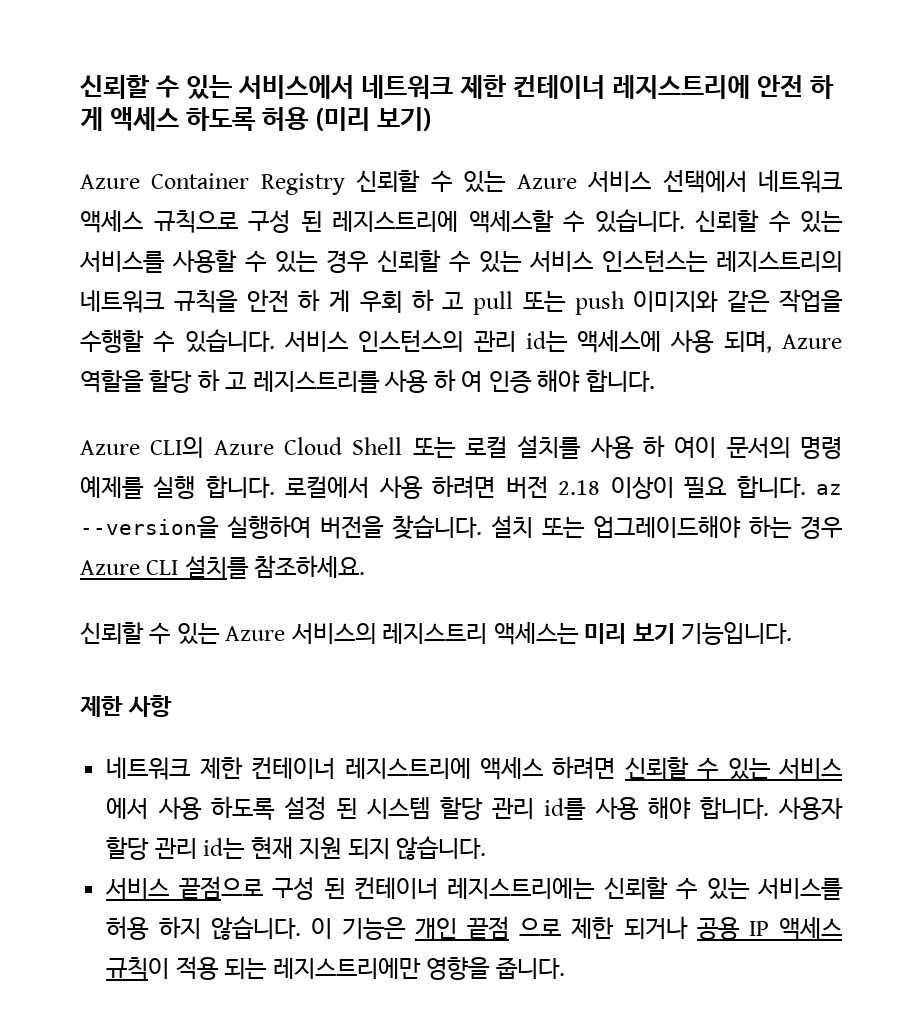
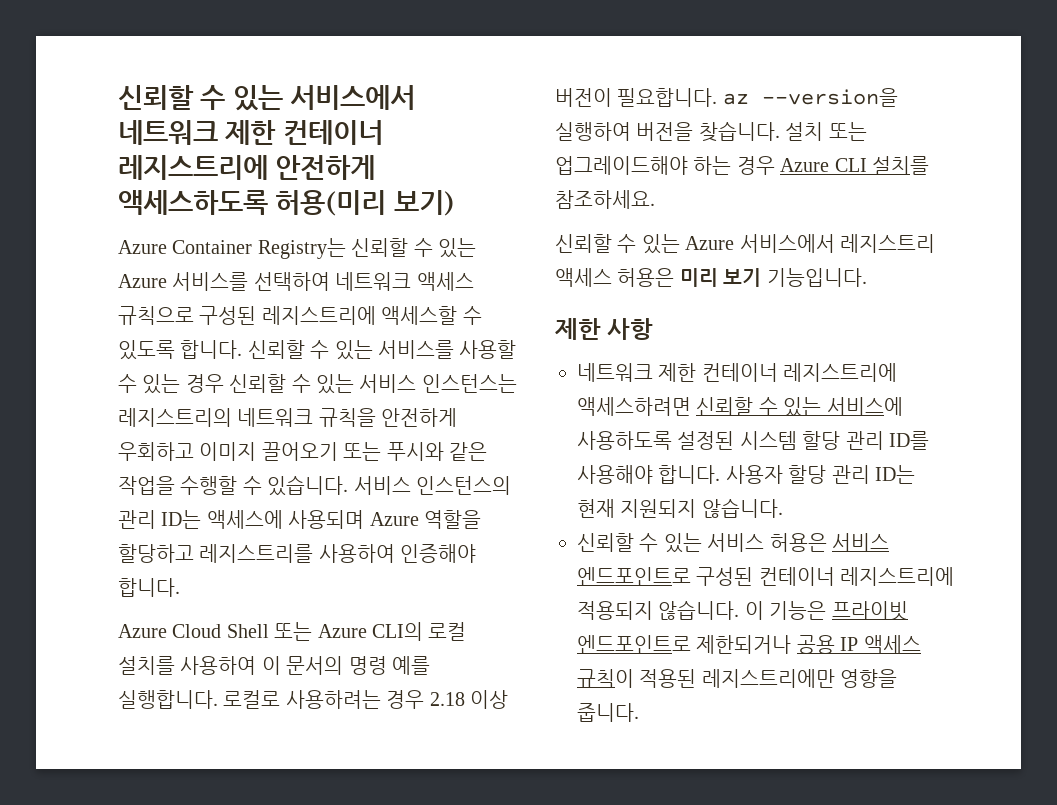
[757,75,834,99] [80,107,370,131] 안전 하 게 액세스 하도록 허용 (미리 -> [275,155,376,180] [118,190,387,216] 안전하게 액세스하도록 허용(미리
[260,170,747,195] Registry 신뢰할 수 있는 Azure 서비스 선택에서 -> [257,238,476,259] [118,272,330,291] Registry는 신뢰할 수 있는 Azure 서비스를 선택하여
[248,210,322,233] 구성 된 -> [199,306,257,325] 구성된
[594,209,685,233] 있습니다. -> [118,340,243,360] 있도록 합니다.
[246,289,719,315] 안전 하 게 우회 하 고 pull 또는 push 이미지와 -> [381,408,458,427] [118,442,444,461] 안전하게 우회하고 이미지 끌어오기 또는 푸시와
[525,329,842,353] [80,369,581,393] id는 액세스에 사용 되며, Azure 역할을 할당 하 고 레지스트리를 사용 하 여 인증 해야 -> [161,510,481,529] [118,544,477,563] ID는 액세스에 사용되며 Azure 역할을 할당하고 레지스트리를 사용하여 인증해야
[150,437,274,458] CLI의 Azure -> (167, 631) none
[464,435,842,459] [80,475,806,499] 로컬 설치를 사용 하 여이 문서의 명령 예제를 실행 합니다. 로컬에서 사용 하려면 버전 2.18 이상이 필요 합니다. -> [317,622,467,641] [118,656,430,675] [118,690,508,709] [555,88,718,107] Azure CLI의 로컬 설치를 사용하여 이 문서의 명령 예를 실행합니다. 로컬로 사용하려는 경우 2.18 이상 버전이 필요합니다.
[290,621,579,645] 서비스의 레지스트리 액세스는 -> [739,234,935,253] [555,268,675,287] 서비스에서 레지스트리 액세스 허용은
[480,756,842,780] [106,796,843,820] [106,836,487,860] [105,876,843,900] [106,916,688,940] 액세스 하려면 신뢰할 수 있는 서비스 에서 사용 하도록 설정 된 시스템 할당 관리 id를 사용 해야 합니다. 사용자 할당 관리 id는 현재 지원 되지 않습니다. // 서비스 끝점으로 구성 된 컨테이너 레지스트리에는 신뢰할 수 있는 서비스를 허용 하지 않습니다. 이 기능은 개인 끝점 으로 제한 되거나 -> [577,397,903,417] [577,431,929,450] [577,465,915,484] [577,498,783,518] [577,533,889,553] [577,567,955,586] [577,600,908,621] [577,635,792,654] 액세스하려면 신뢰할 수 있는 서비스에 사용하도록 설정된 시스템 할당 관리 ID를 사용해야 합니다. 사용자 할당 관리 ID는 현재 지원되지 않습니다. // 신뢰할 수 있는 서비스 허용은 서비스 엔드포인트로 구성된 컨테이너 레지스트리에 적용되지 않습니다. 이 기능은 프라이빗 엔드포인트로 제한되거나
[175,956,268,980] 적용 되는 -> [639,669,697,688] 적용된

